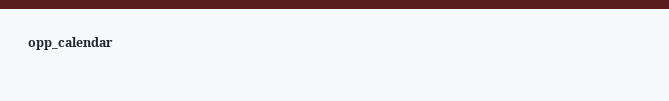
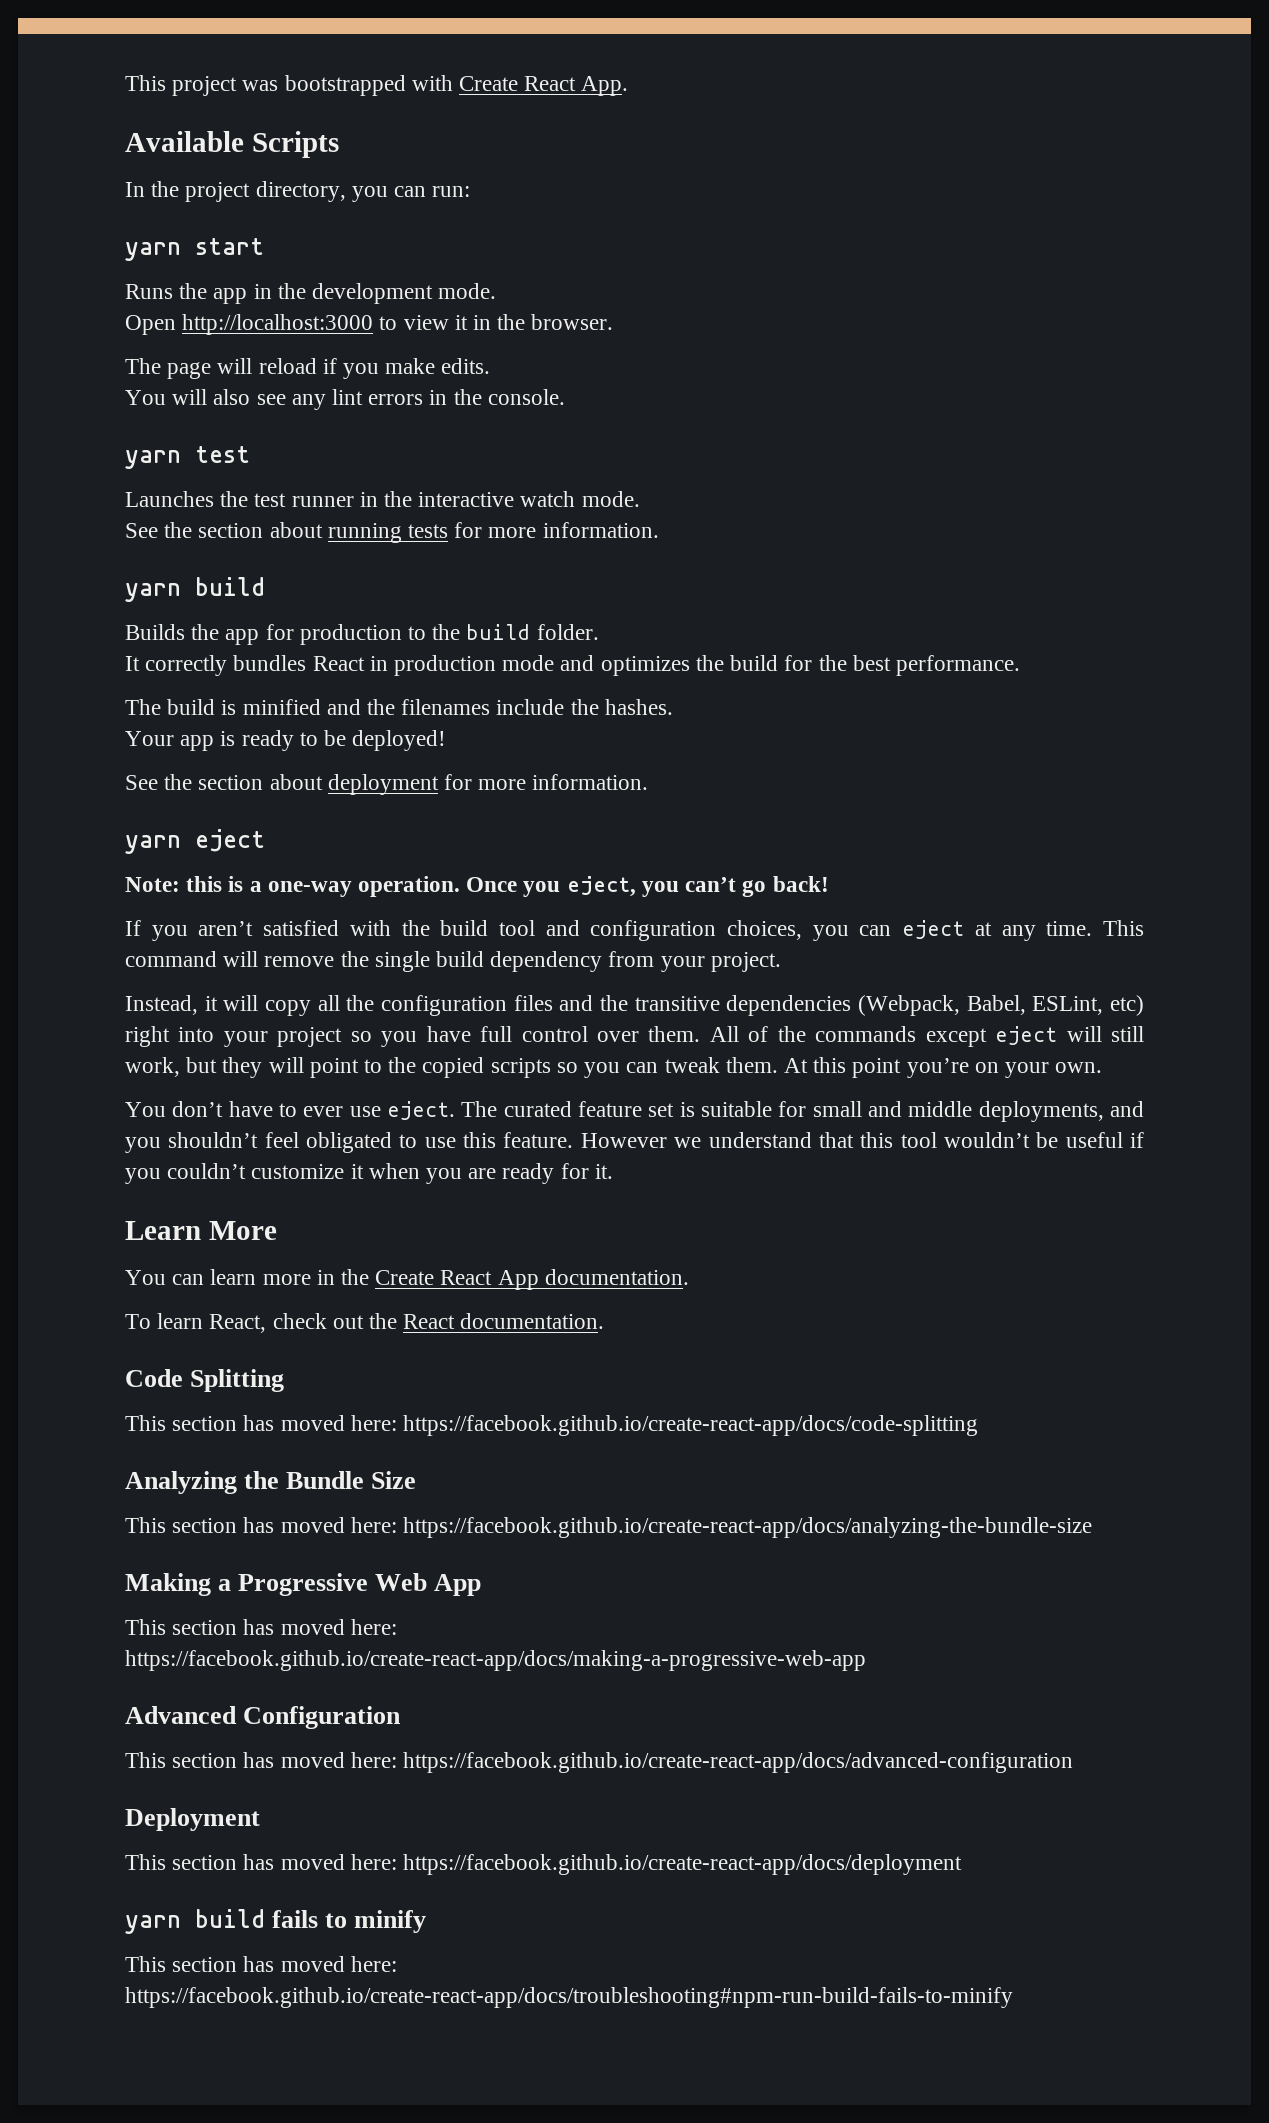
[28,37,113,50] opp_calendar -> [125,75,629,96] [125,131,339,158] [125,181,471,202] [125,238,264,261] [125,283,497,304] [125,314,614,335] [125,358,491,379] [125,389,565,410] [125,446,250,469] [125,491,640,507] [125,522,659,543] [125,577,265,602] [125,624,599,645] [125,655,1020,676] [125,699,673,715] [125,730,447,751] [125,774,649,795] [125,829,265,854] [125,876,829,897] [125,920,1145,941] [125,951,781,972] [125,995,1144,1016] [125,1026,1144,1047] [125,1057,1103,1078] [125,1101,1145,1122] [125,1132,1145,1153] [125,1163,613,1184] [125,1221,277,1240] [125,1269,689,1290] [125,1313,605,1333] [125,1369,285,1392] [125,1415,979,1436] [125,1471,417,1494] [125,1517,1093,1538] [125,1573,482,1596] [125,1619,397,1635] [125,1650,866,1671] [125,1706,402,1729] [125,1752,1074,1773] [125,1808,260,1831] [125,1854,963,1875] [125,1909,427,1934] [125,1956,397,1972] [125,1987,1013,2008] This project was bootstrapped with Create React App. // Available Scripts // In the project directory, you can run: // yarn start // Runs the app in the development mode. // Open http://localhost:3000 to view it in the browser. // The page will reload if you make edits. // You will also see any lint errors in the console. // yarn test // Launches the test runner in the interactive watch mode. // See the section about running tests for more information. // yarn build // Builds the app for production to the build folder. // It correctly bundles React in production mode and optimizes the build for the best performance. // The build is minified and the filenames include the hashes. // Your app is ready to be deployed! // See the section about deployment for more information. // yarn eject // Note: this is a one-way operation. Once you eject, you can’t go back! // If you aren’t satisfied with the build tool and configuration choices, you can eject at any time. This command will remove the single build dependency from your project. // Instead, it will copy all the configuration files and the transitive dependencies (Webpack, Babel, ESLint, etc) right into your project so you have full control over them. All of the commands except eject will still work, but they will point to the copied scripts so you can tweak them. At this point you’re on your own. // You don’t have to ever use eject. The curated feature set is suitable for small and middle deployments, and you shouldn’t feel obligated to use this feature. However we understand that this tool wouldn’t be useful if you couldn’t customize it when you are ready for it. // Learn More // You can learn more in the Create React App documentation. // To learn React, check out the React documentation. // Code Splitting // This section has moved here: https://facebook.github.io/create-react-app/docs/code-splitting // Analyzing the Bundle Size // This section has moved here: https://facebook.github.io/create-react-app/docs/analyzing-the-bundle-size // Making a Progressive Web App // This section has moved here: https://facebook.github.io/create-react-app/docs/making-a-progressive-web-app // Advanced Configuration // This section has moved here: https://facebook.github.io/create-react-app/docs/advanced-configuration // Deployment // This section has moved here: https://facebook.github.io/create-react-app/docs/deployment // yarn build fails to minify // This section has moved here: https://facebook.github.io/create-react-app/docs/troubleshooting#npm-run-build-fails-to-minify

